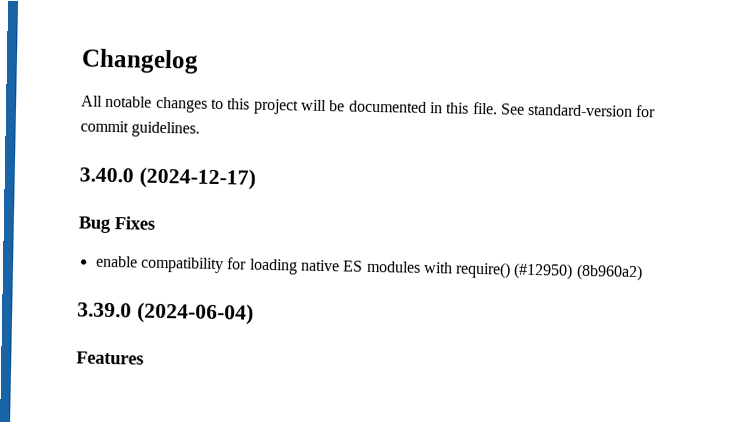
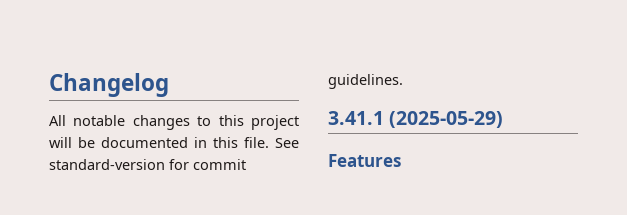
[79,167,256,190] [78,216,155,233] [95,255,643,282] [77,302,254,325] 3.40.0 (2024-12-17) // Bug Fixes // enable compatibility for loading native ES modules with require() (#12950) (8b960a2) // 3.39.0 (2024-06-04) -> [328,111,504,128] 3.41.1 (2025-05-29)

